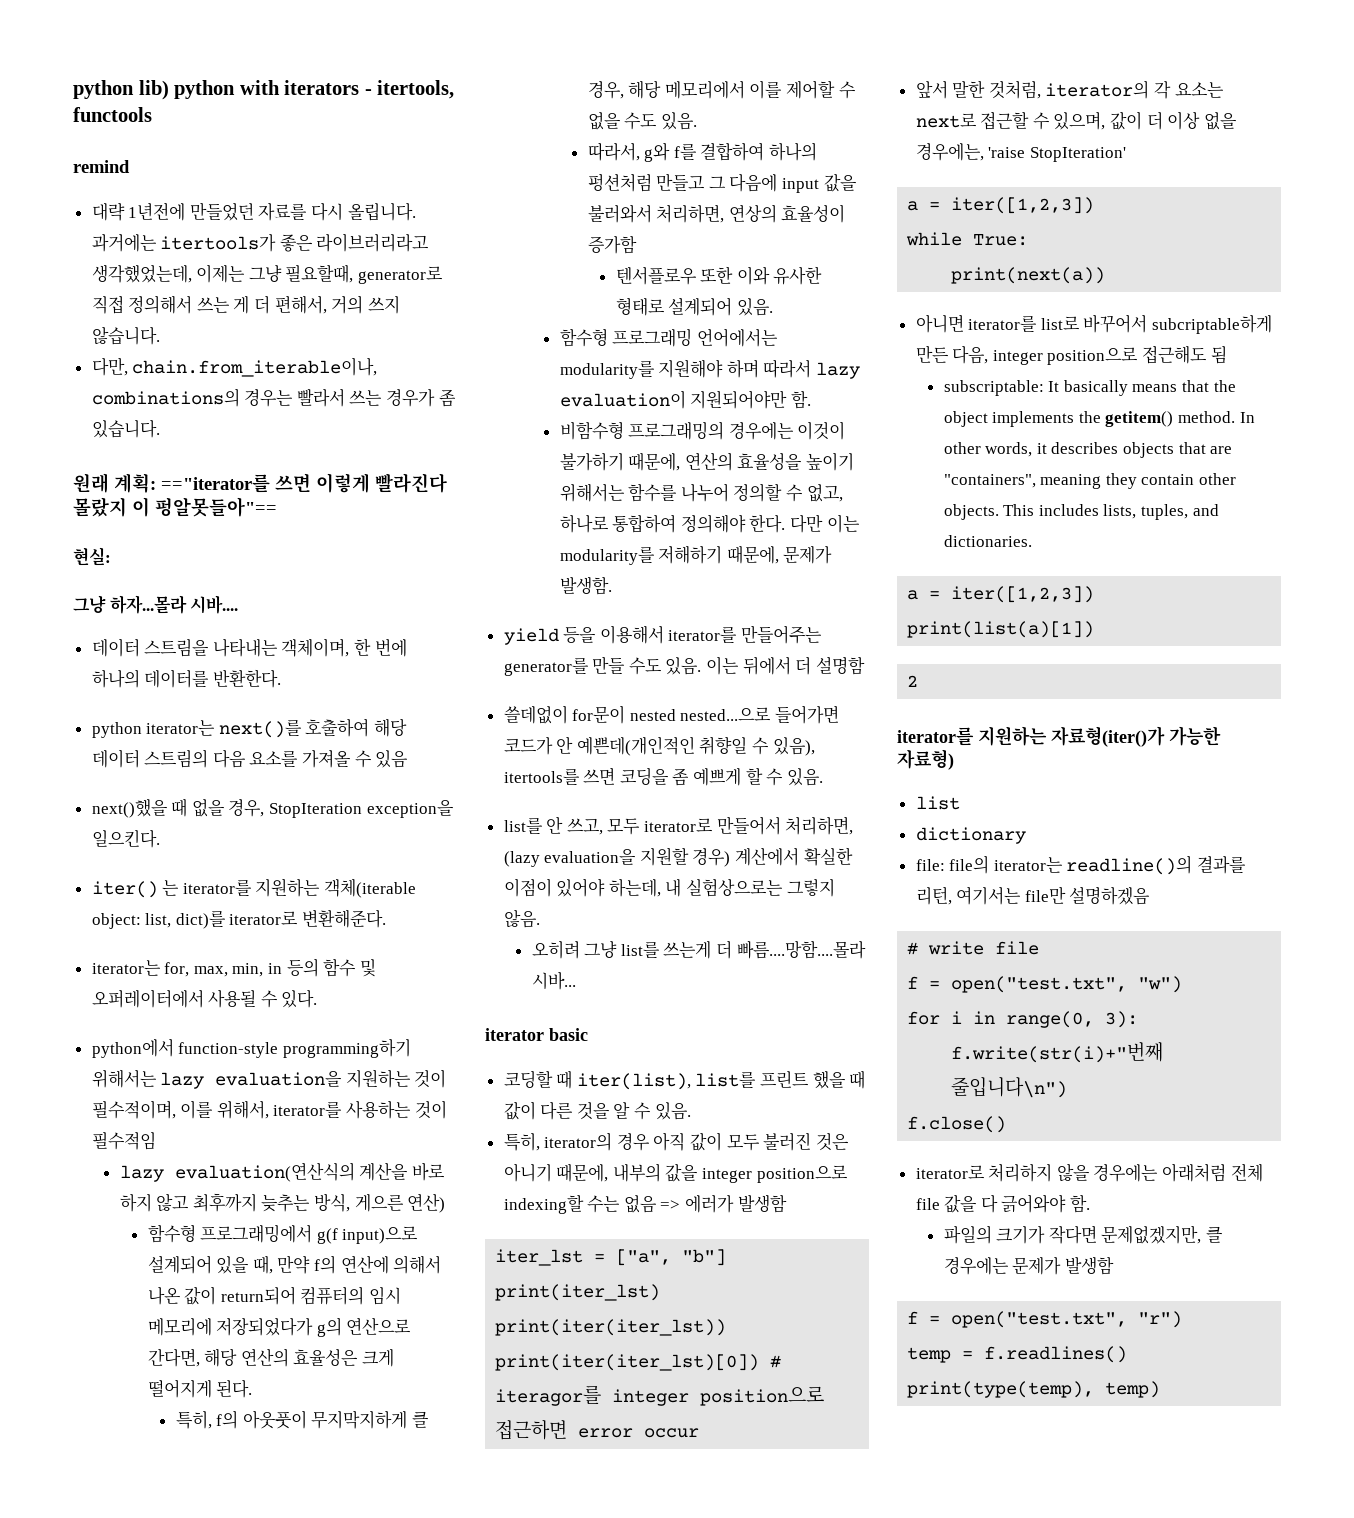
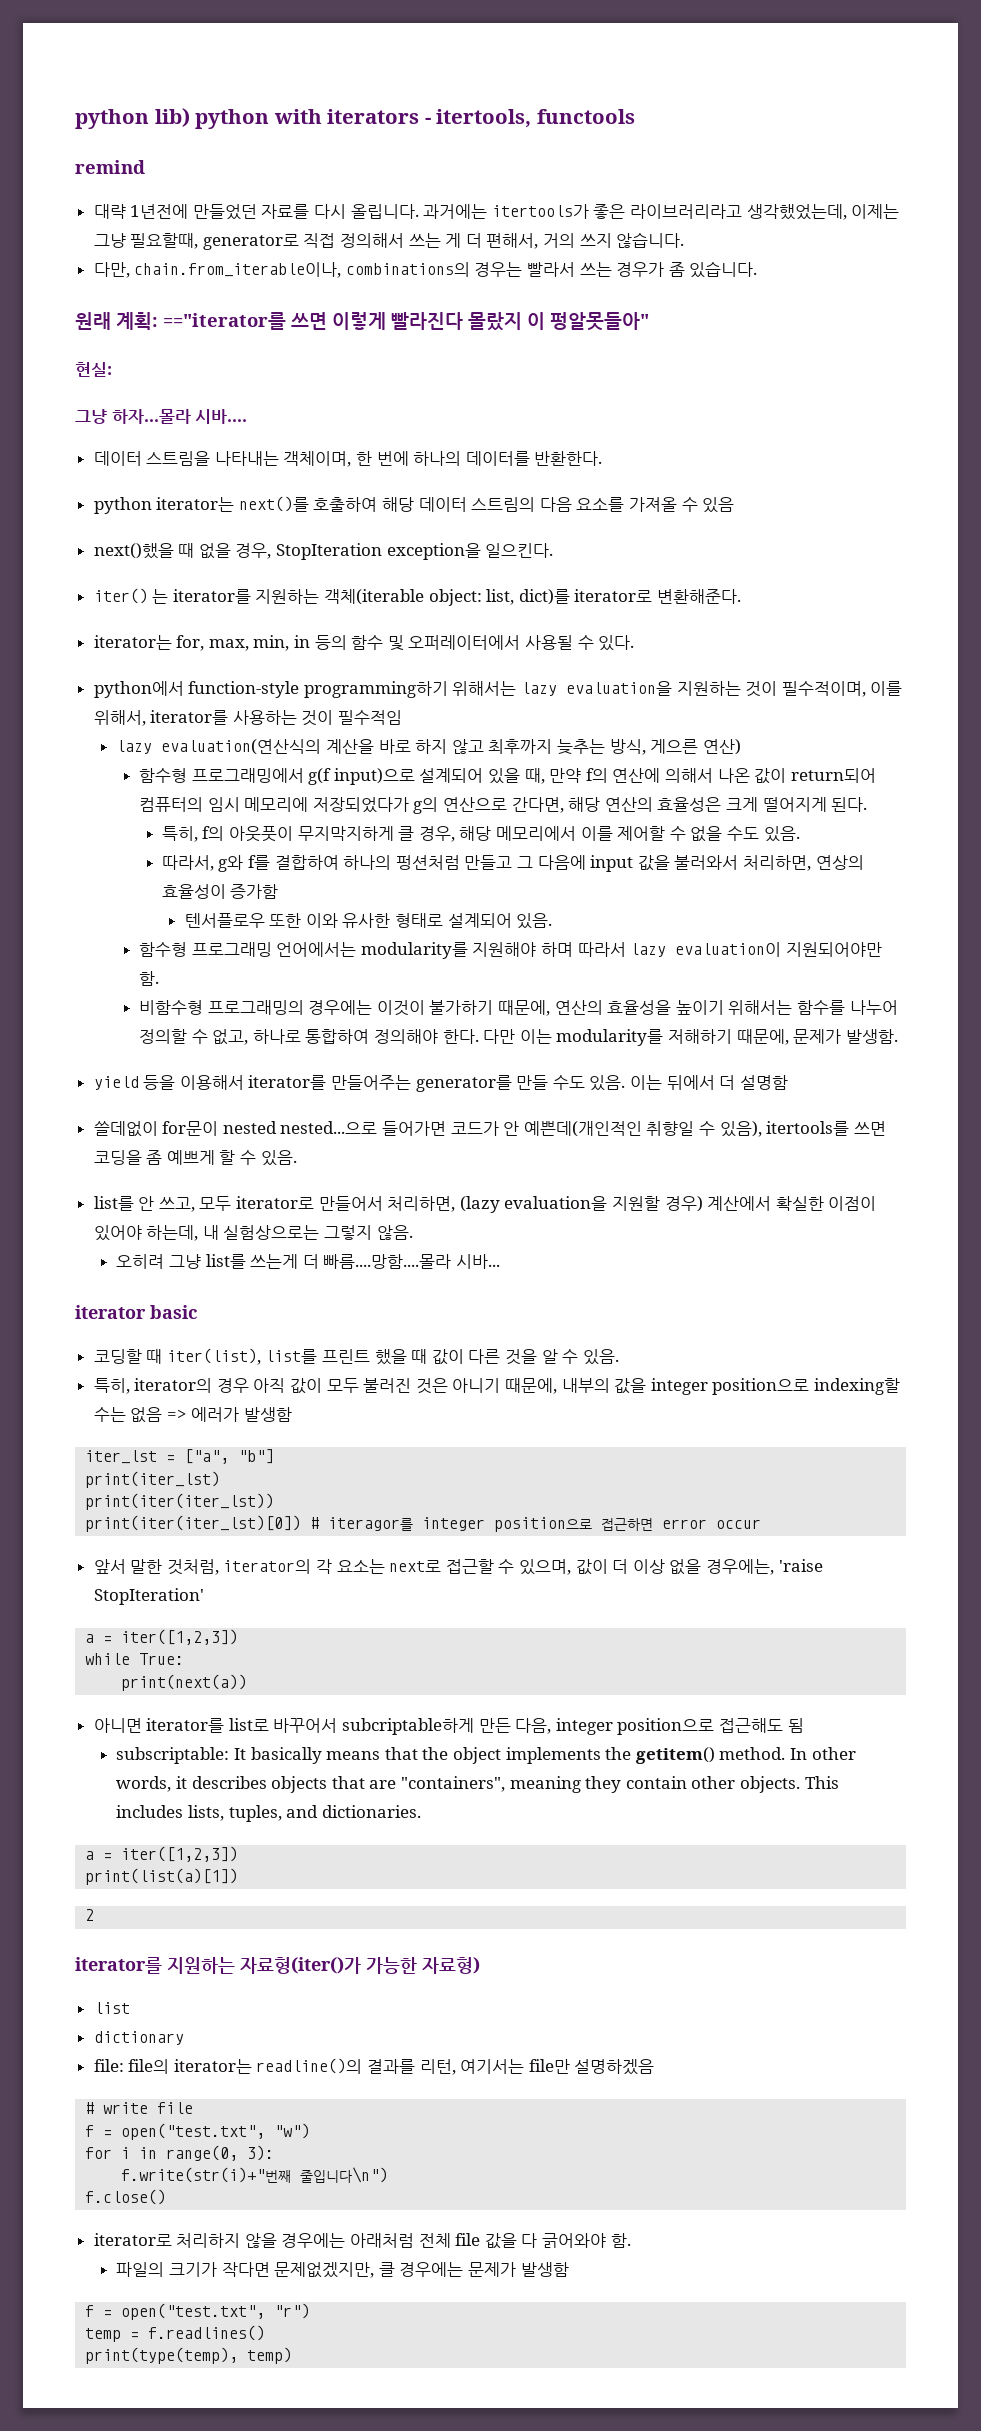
[155,497,277,517] 펑알못들아"== -> [550,312,649,331] 펑알못들아"

